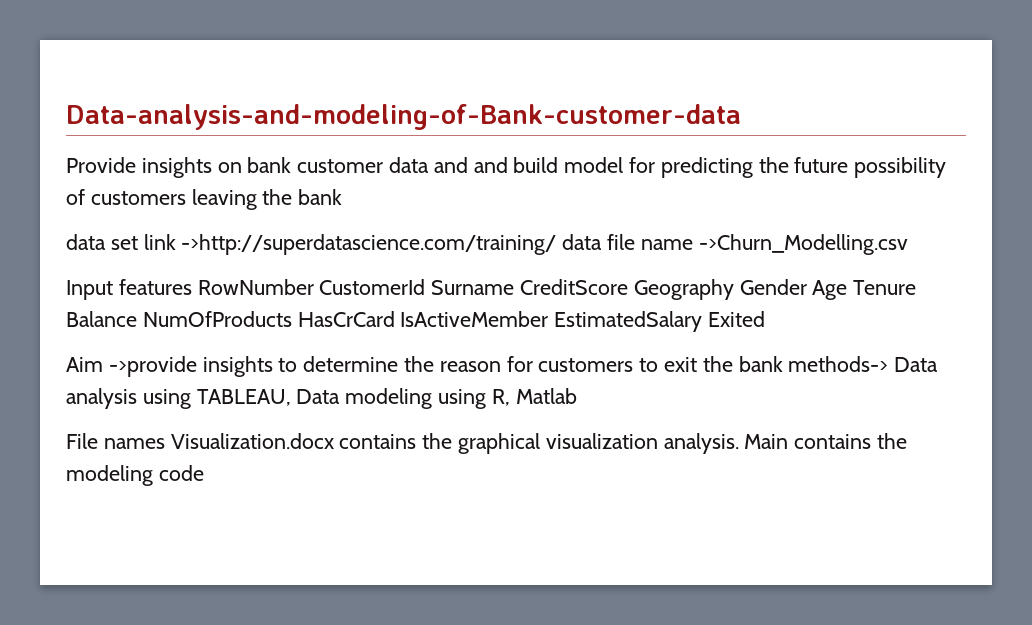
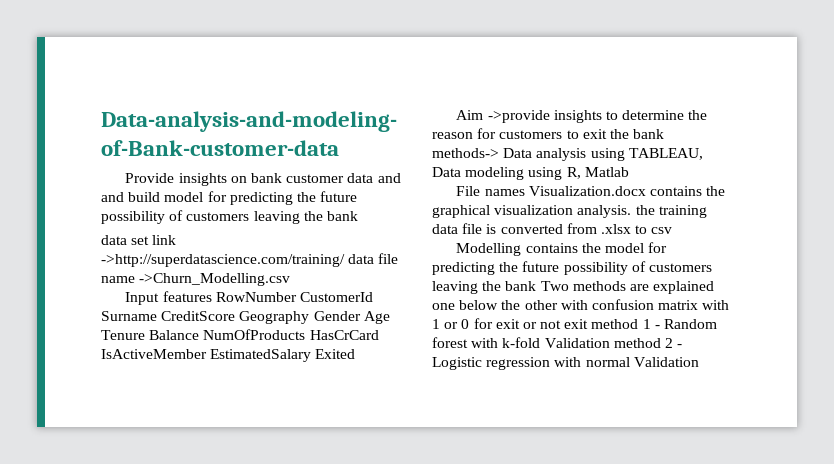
[744,433,908,449] [66,465,204,486] Main contains the modeling code -> [635,205,707,218] [432,223,673,234] [456,242,668,256] [432,261,712,275] [432,281,715,294] [432,299,730,310] [432,318,718,329] [432,337,683,348] [432,357,699,370] the training data file is converted from .xlsx to csv // Modelling contains the model for predicting the future possibility of customers leaving the bank Two methods are explained one below the other with confusion matrix with 1 or 0 for exit or not exit method 1 - Random forest with k-fold Validation method 2 - Logistic regression with normal Validation

